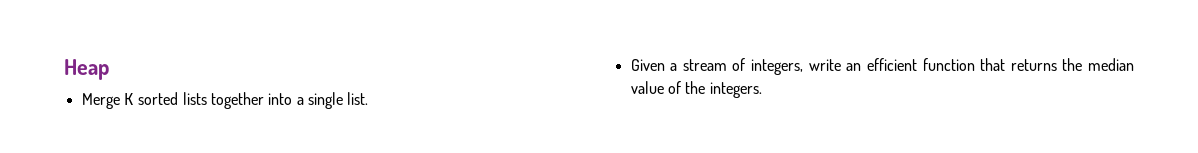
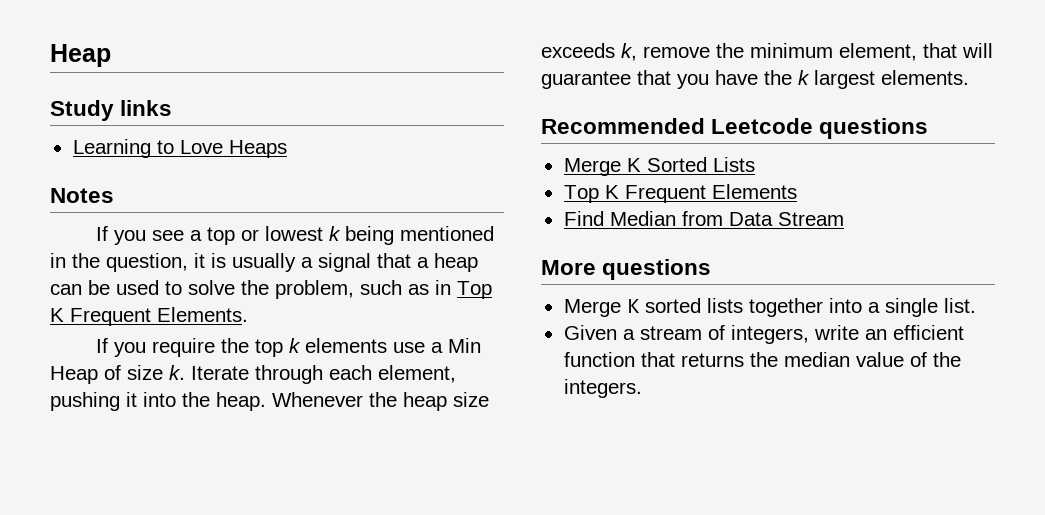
[64,59,109,80] Heap -> [50,44,111,67] [50,100,173,121] [72,139,287,158] [50,188,114,203] [95,226,494,245] [50,253,478,272] [50,280,492,299] [50,307,248,326] [95,338,481,357] [50,365,456,384] [50,392,489,411] [541,43,993,61] [541,70,969,89] [541,118,929,139] [563,157,755,176] [563,184,797,203] [563,211,844,226] [541,259,712,280] Heap // Study links // Learning to Love Heaps // Notes // If you see a top or lowest k being mentioned in the question, it is usually a signal that a heap can be used to solve the problem, such as in Top K Frequent Elements. // If you require the top k elements use a Min Heap of size k. Iterate through each element, pushing it into the heap. Whenever the heap size exceeds k, remove the minimum element, that will guarantee that you have the k largest elements. // Recommended Leetcode questions // Merge K Sorted Lists // Top K Frequent Elements // Find Median from Data Stream // More questions

